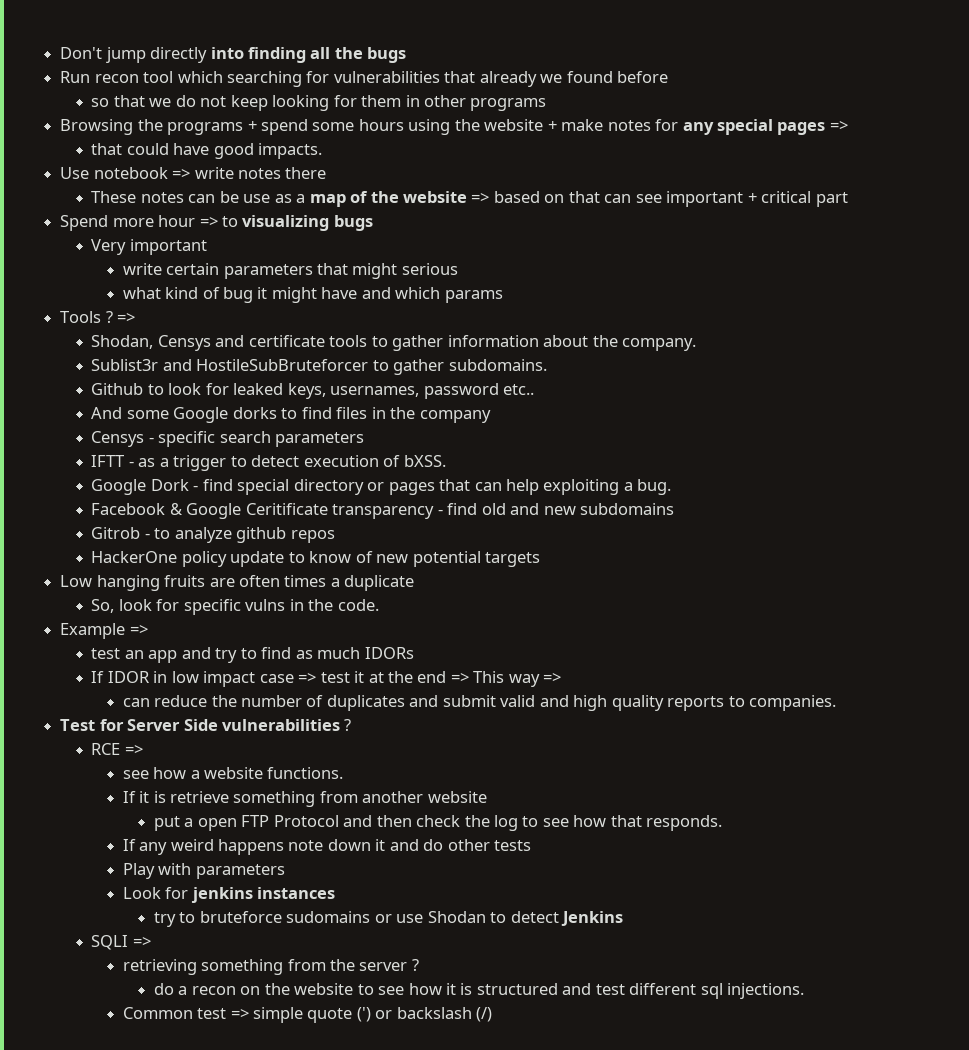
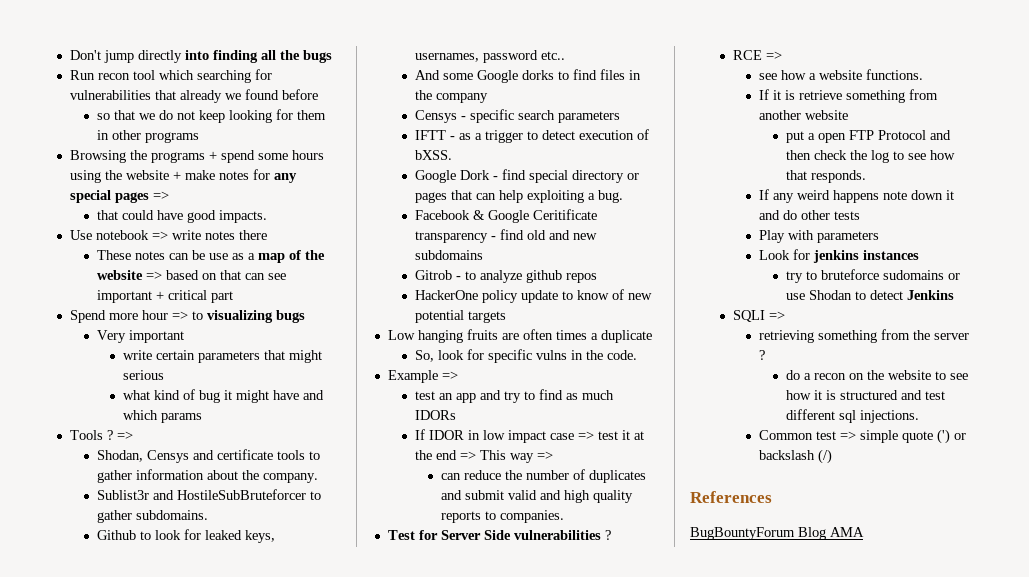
(493, 1014) none -> [690,491,772,503] [690,527,864,540] // References // BugBountyForum Blog AMA

